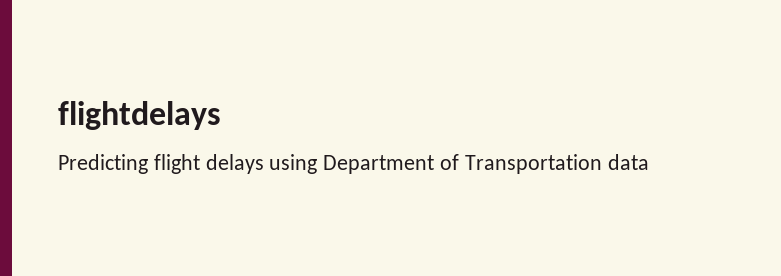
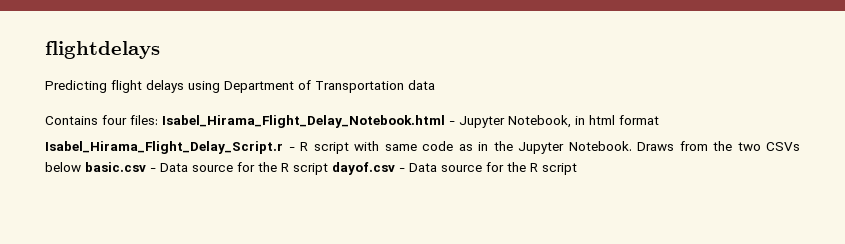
(649, 162) none -> [45,115,659,128] [45,141,800,154] [45,162,577,175] // Contains four files: Isabel_Hirama_Flight_Delay_Notebook.html - Jupyter Notebook, in html format // Isabel_Hirama_Flight_Delay_Script.r - R script with same code as in the Jupyter Notebook. Draws from the two CSVs below basic.csv - Data source for the R script dayof.csv - Data source for the R script

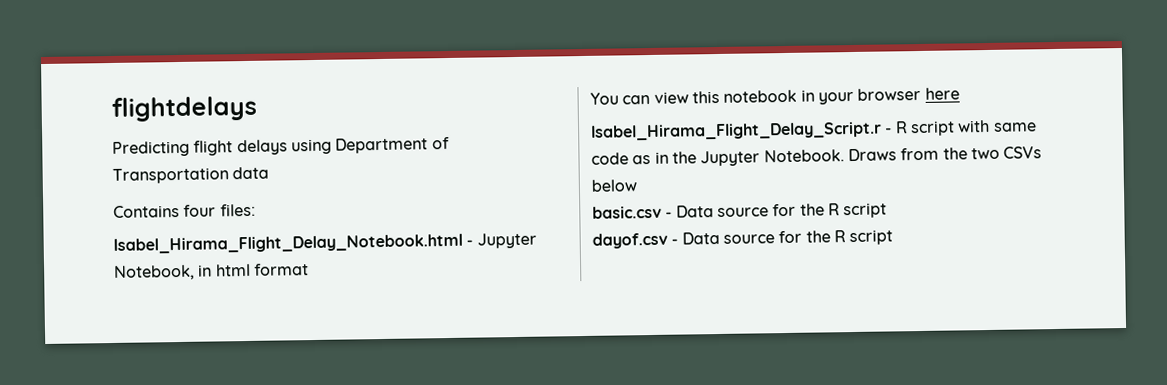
(158, 120) none -> (256, 210) //
(659, 120) none -> [590,87,960,105] // You can view this notebook in your browser here
(81, 167) none -> (637, 185) //
(328, 169) none -> (888, 210) //

